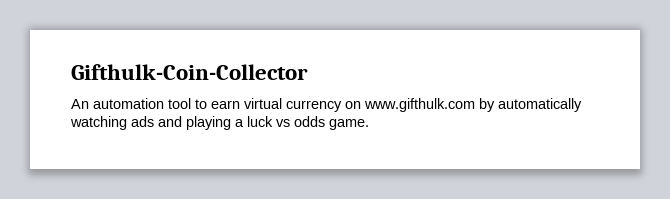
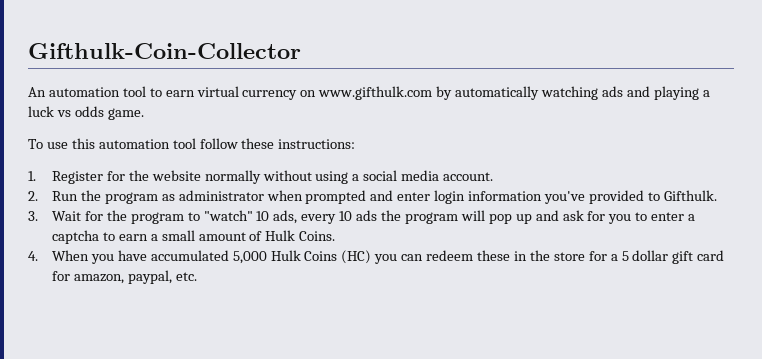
(369, 124) none -> [28,138,356,149] [28,170,494,184] [28,190,717,204] [28,210,696,224] [51,230,336,244] [28,250,725,264] [51,270,197,284] // To use this automation tool follow these instructions: // 1. Register for the website normally without using a social media account. // 2. Run the program as administrator when prompted and enter login information you've provided to Gifthulk. // 3. Wait for the program to "watch" 10 ads, every 10 ads the program will pop up and ask for you to enter a captcha to earn a small amount of Hulk Coins. // 4. When you have accumulated 5,000 Hulk Coins (HC) you can redeem these in the store for a 5 dollar gift card for amazon, paypal, etc.

